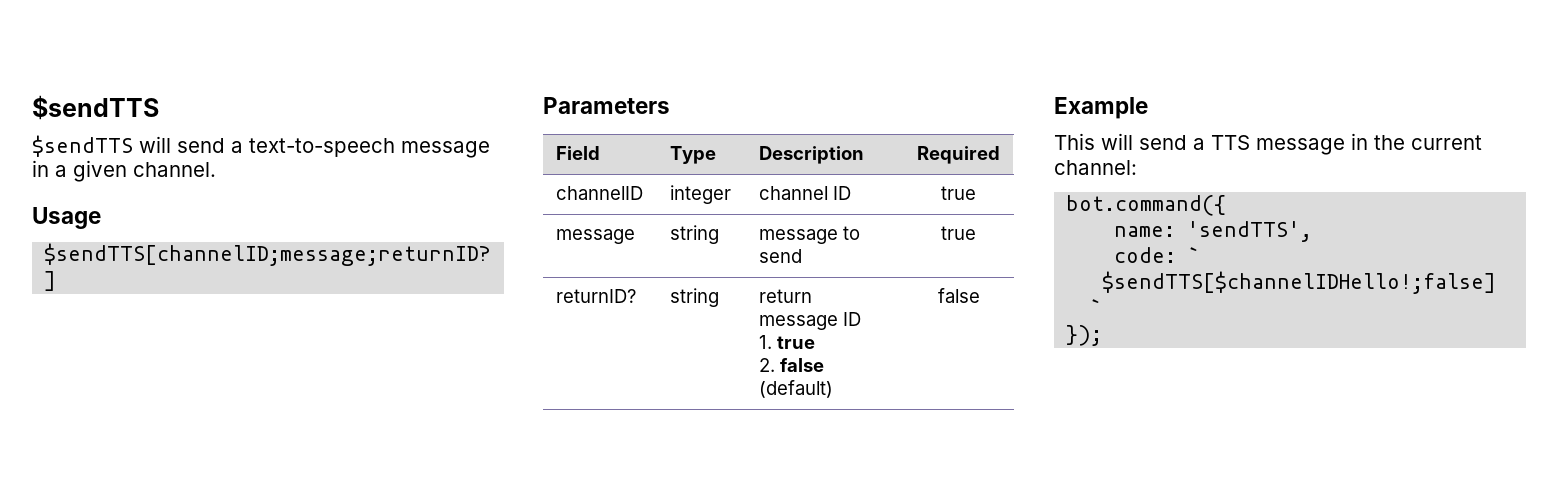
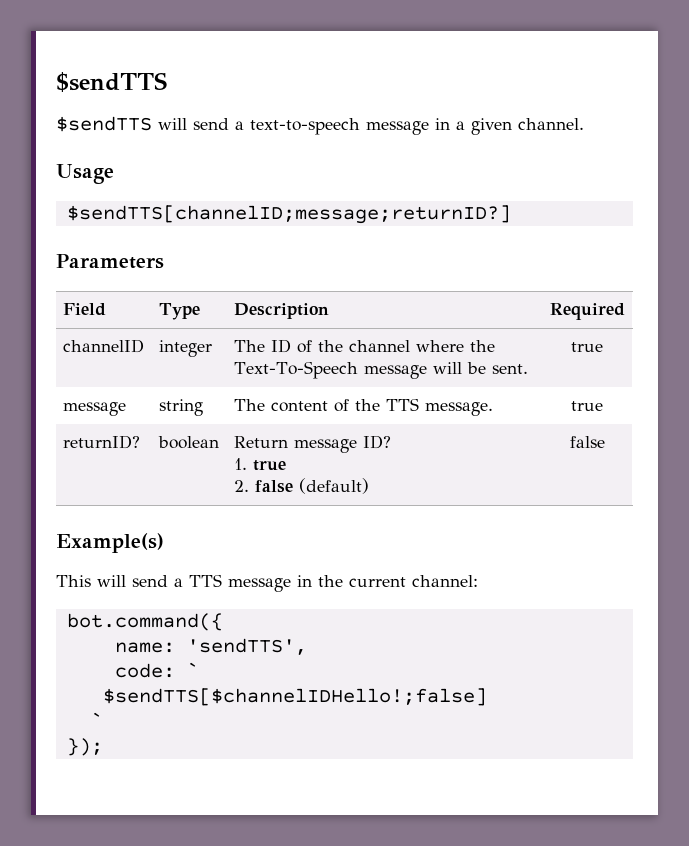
[759,186,852,200] [941,186,976,200] [556,229,636,244] [670,225,720,244] [759,226,861,244] [759,249,803,263] [941,226,976,240] [556,289,637,303] [670,288,720,307] [759,289,813,303] [759,312,862,330] channel ID | true // message | string | message to send | true // returnID? | string | return message ID -> [234,339,496,353] [234,361,529,379] [571,342,603,352] [63,402,127,416] [159,399,204,416] [234,398,494,416] [571,401,603,411] [63,435,141,449] [158,436,220,449] [234,435,392,453] The ID of the channel where the Text-To-Speech message will be sent. | true // message | string | The content of the TTS message. | true // returnID? | boolean | Return message ID?
[1054,97,1148,119] Example -> [56,533,164,553] Example(s)

